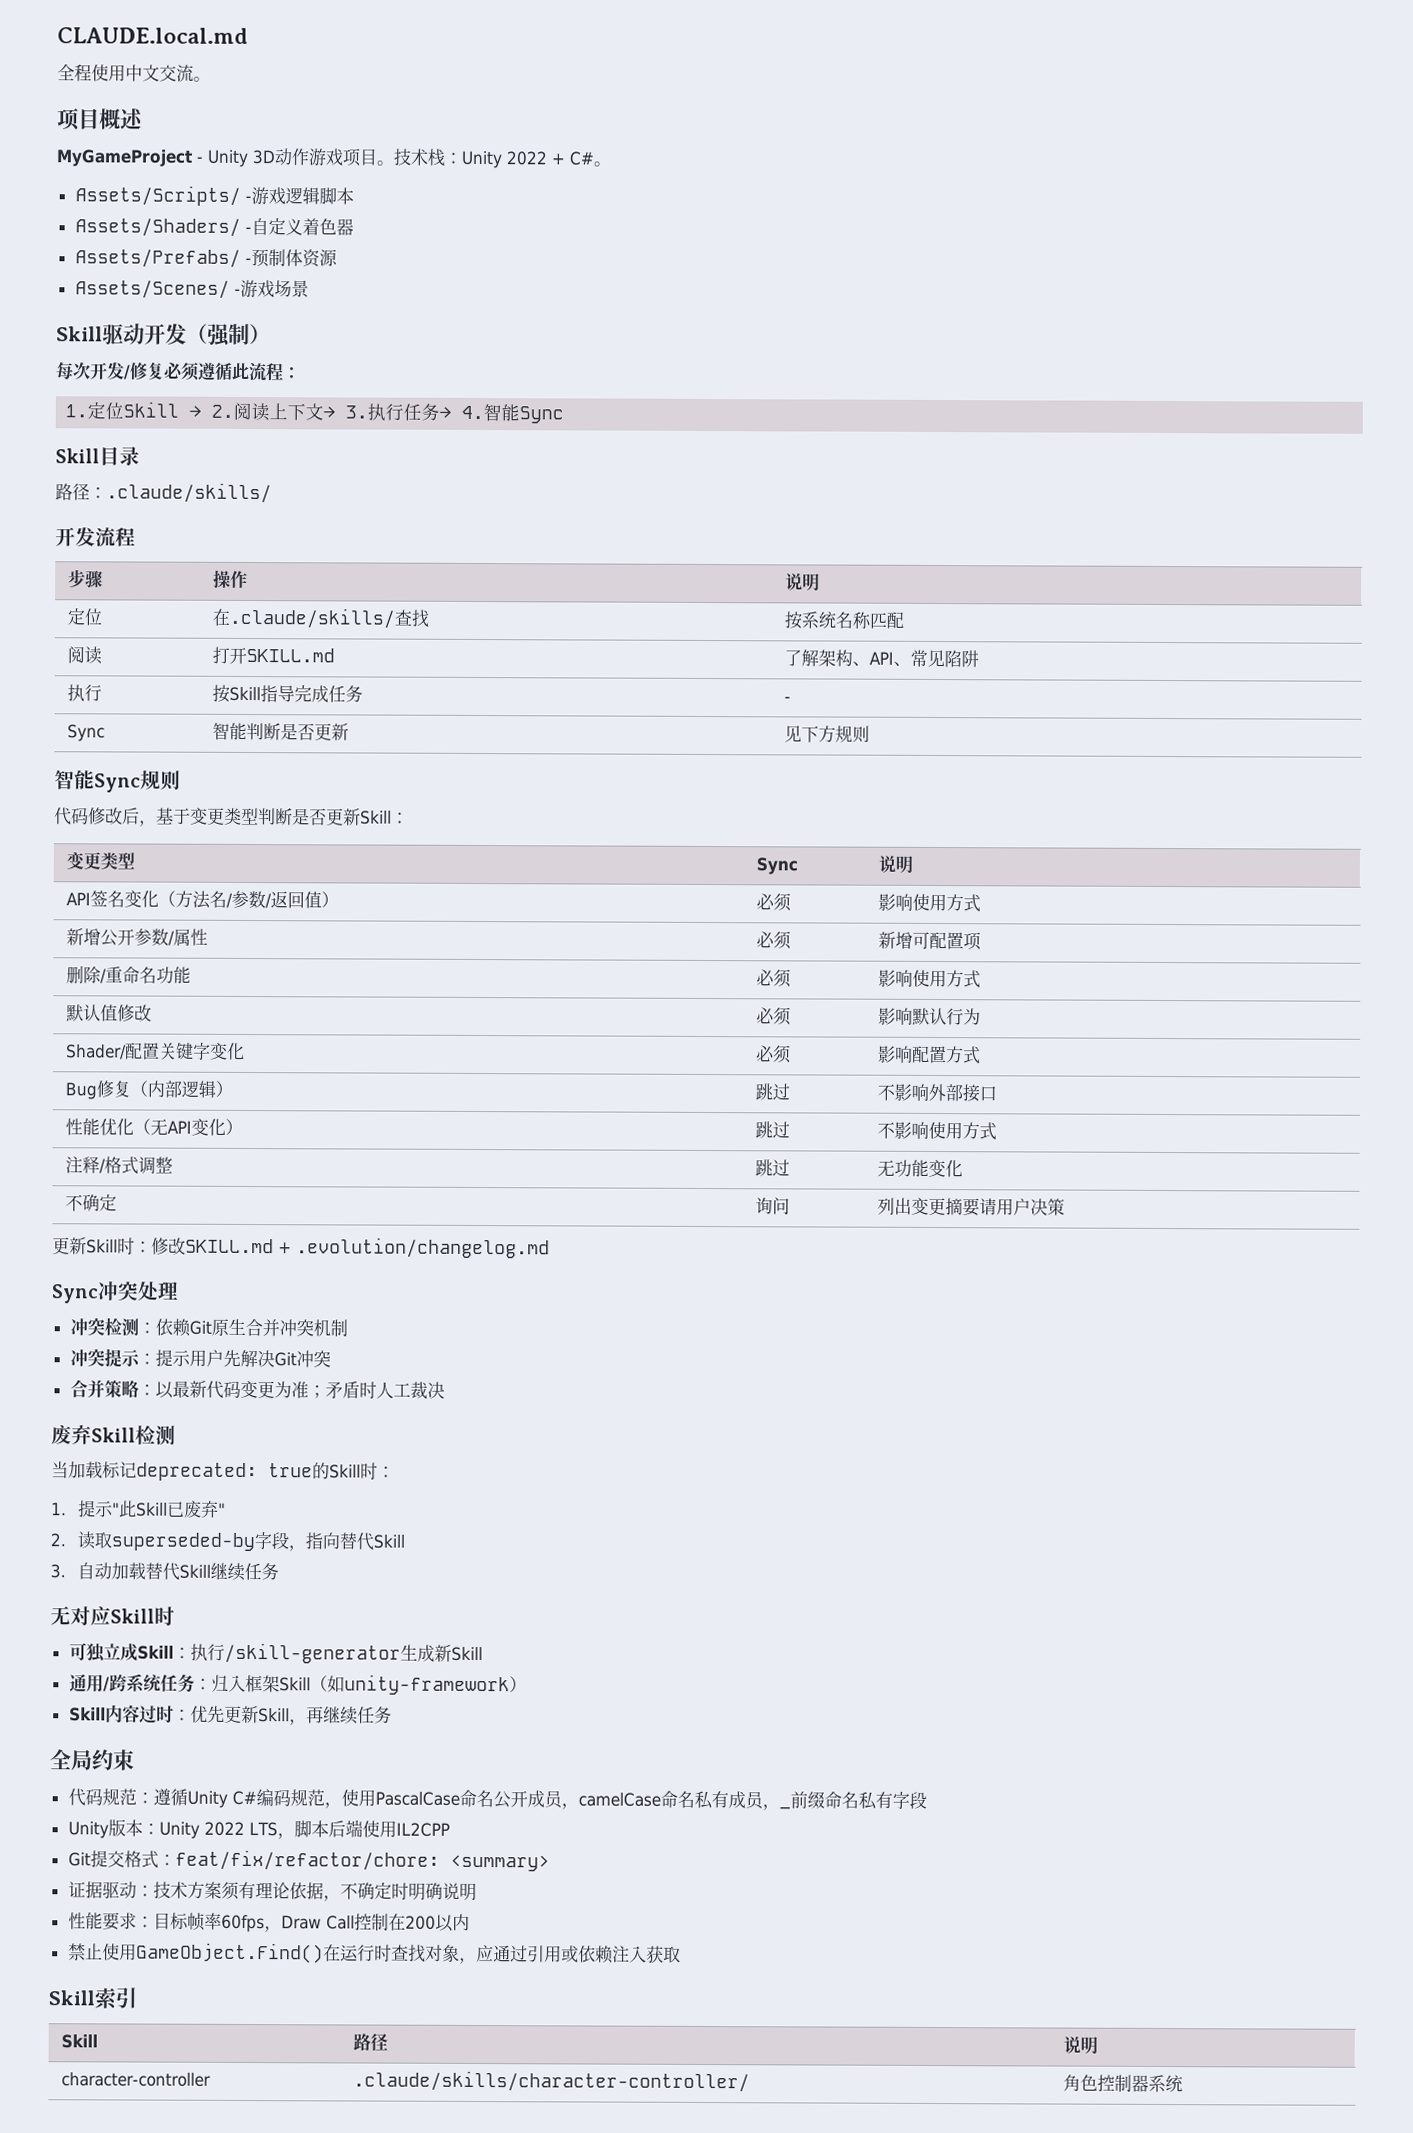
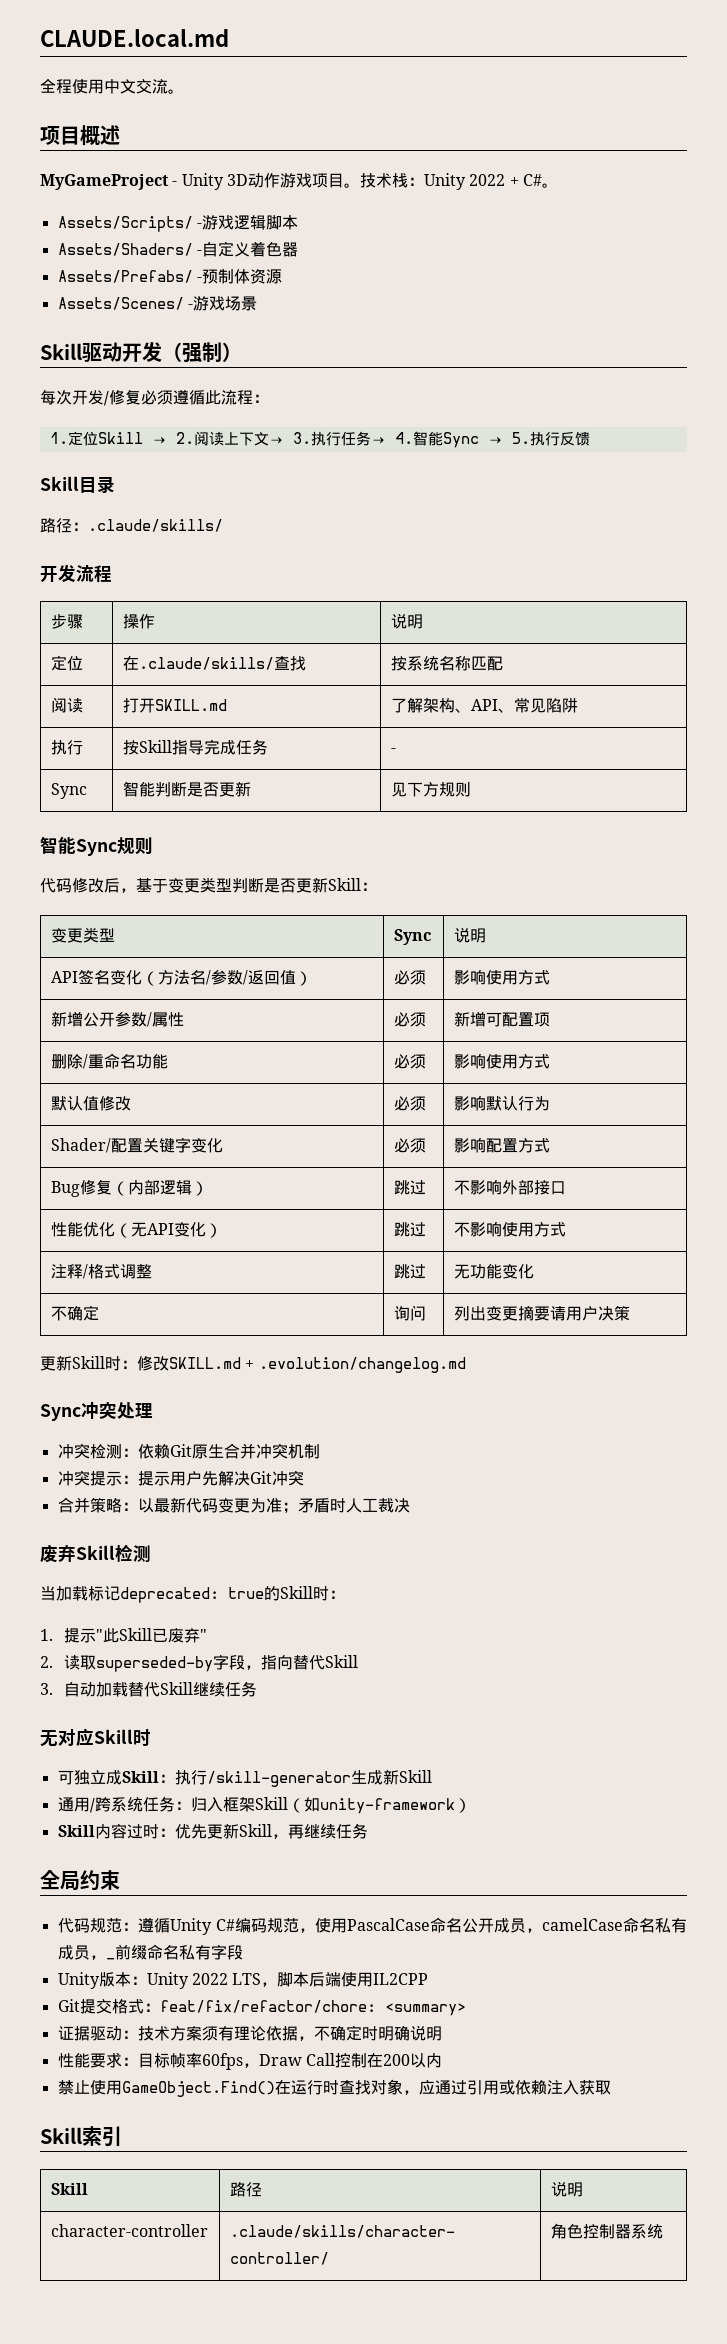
(565, 415) none -> [487,431,590,446] → 5.执行反馈

